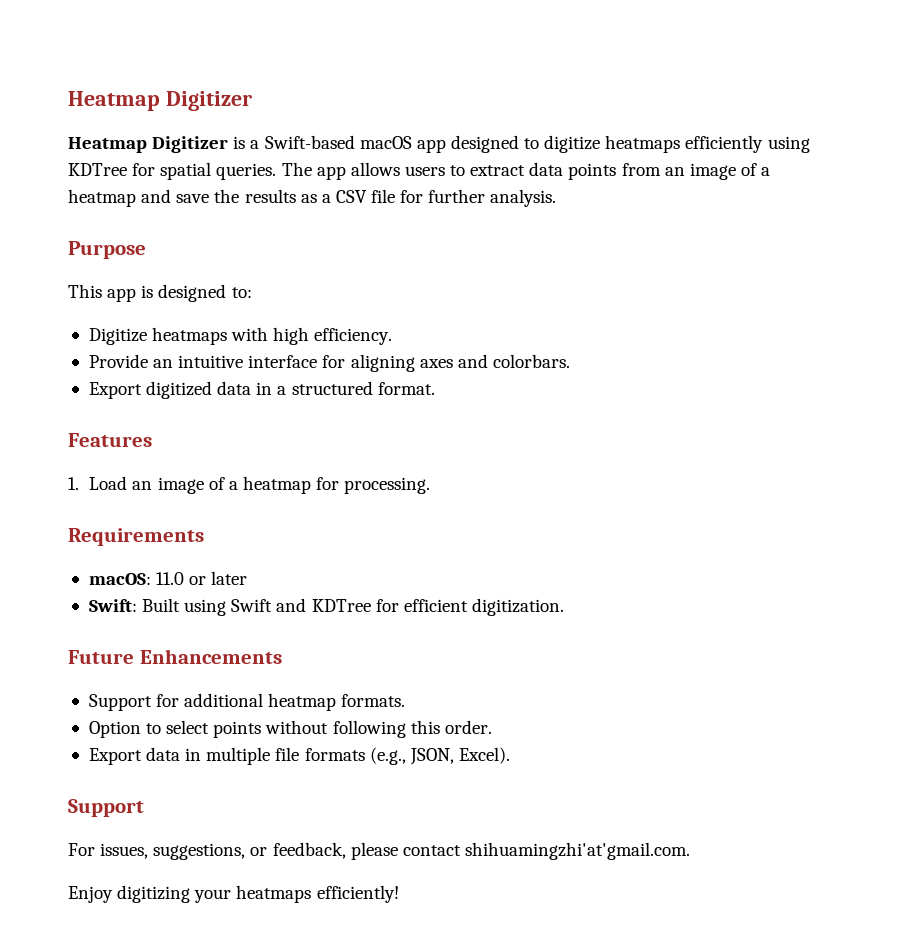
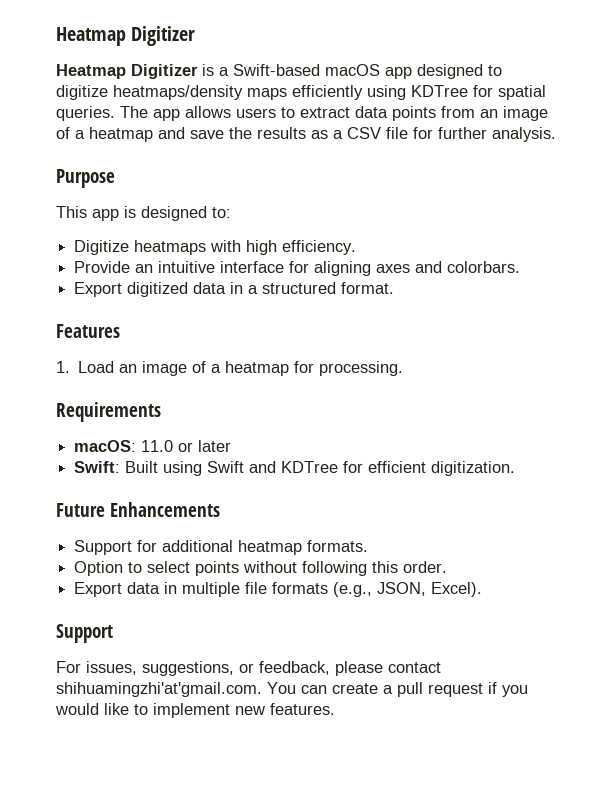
[605,135,681,153] heatmaps -> [113,85,287,100] heatmaps/density maps
[68,885,399,903] // Enjoy digitizing your heatmaps efficiently! -> [267,682,528,697] [55,703,335,718] You can create a pull request if you would like to implement new features.

